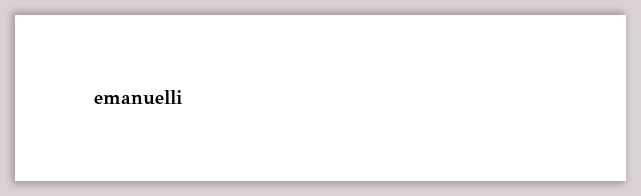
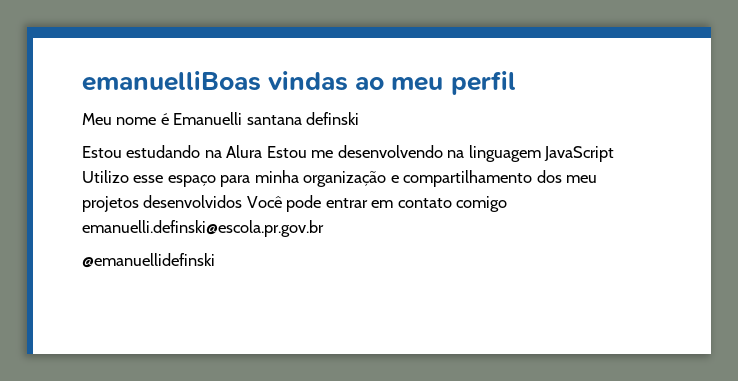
[94,90,182,105] emanuelli -> [82,71,516,95] [82,112,360,125] [82,145,615,162] [82,170,598,187] [82,195,508,212] [82,220,324,237] [82,253,215,268] emanuelliBoas vindas ao meu perfil // Meu nome é Emanuelli santana definski // Estou estudando na Alura Estou me desenvolvendo na linguagem JavaScript Utilizo esse espaço para minha organização e compartilhamento dos meu projetos desenvolvidos Você pode entrar em contato comigo emanuelli.definski@escola.pr.gov.br // @emanuellidefinski

